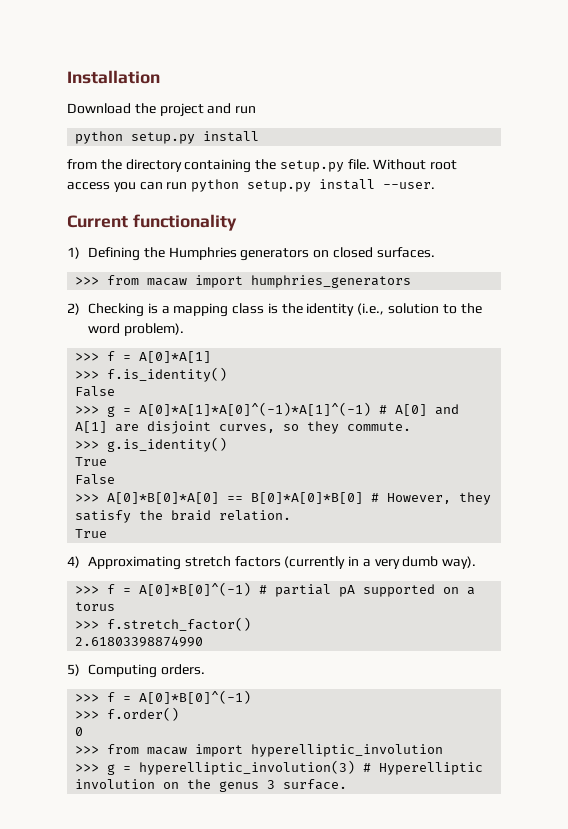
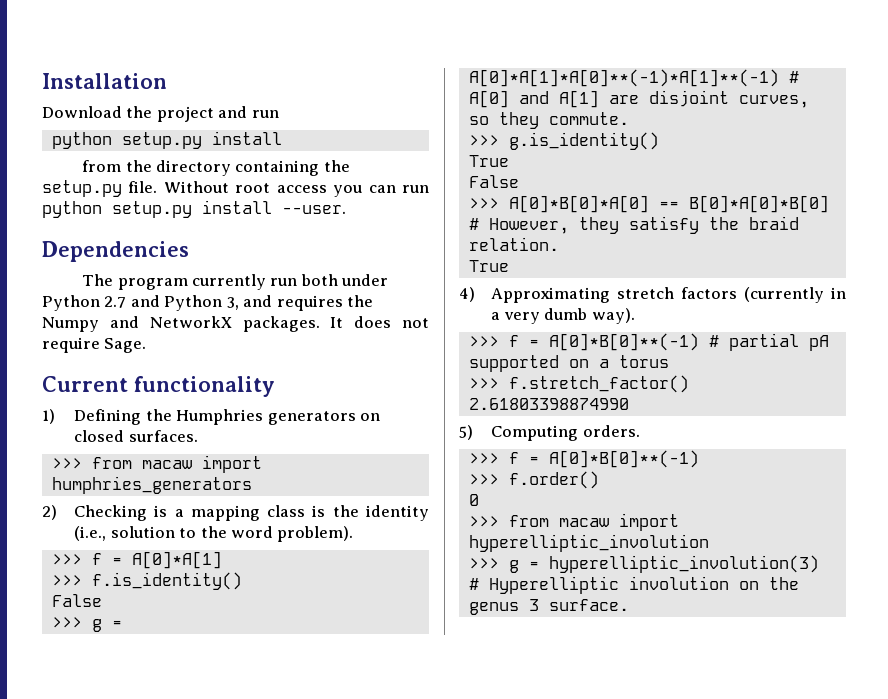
(436, 185) none -> [42,241,189,262] [82,274,389,290] [42,295,374,311] [42,316,429,332] [42,337,147,353] // Dependencies // The program currently run both under Python 2.7 and Python 3, and requires the Numpy and NetworkX packages. It does not require Sage.
[139,402,372,416] A[0]*A[1]*A[0]^(-1)*A[1]^(-1) -> [468,69,779,87] A[0]*A[1]*A[0]**(-1)*A[1]**(-1)
[139,582,252,596] A[0]*B[0]^(-1) -> [548,333,699,351] A[0]*B[0]**(-1)
[139,690,252,704] A[0]*B[0]^(-1) -> [548,450,699,468] A[0]*B[0]**(-1)

